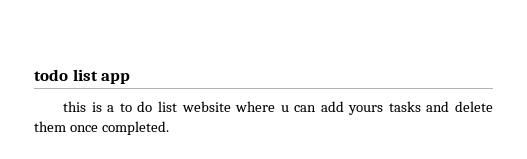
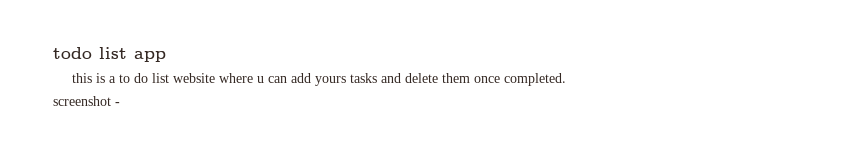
(169, 128) none -> [53,96,120,106] // screenshot -

